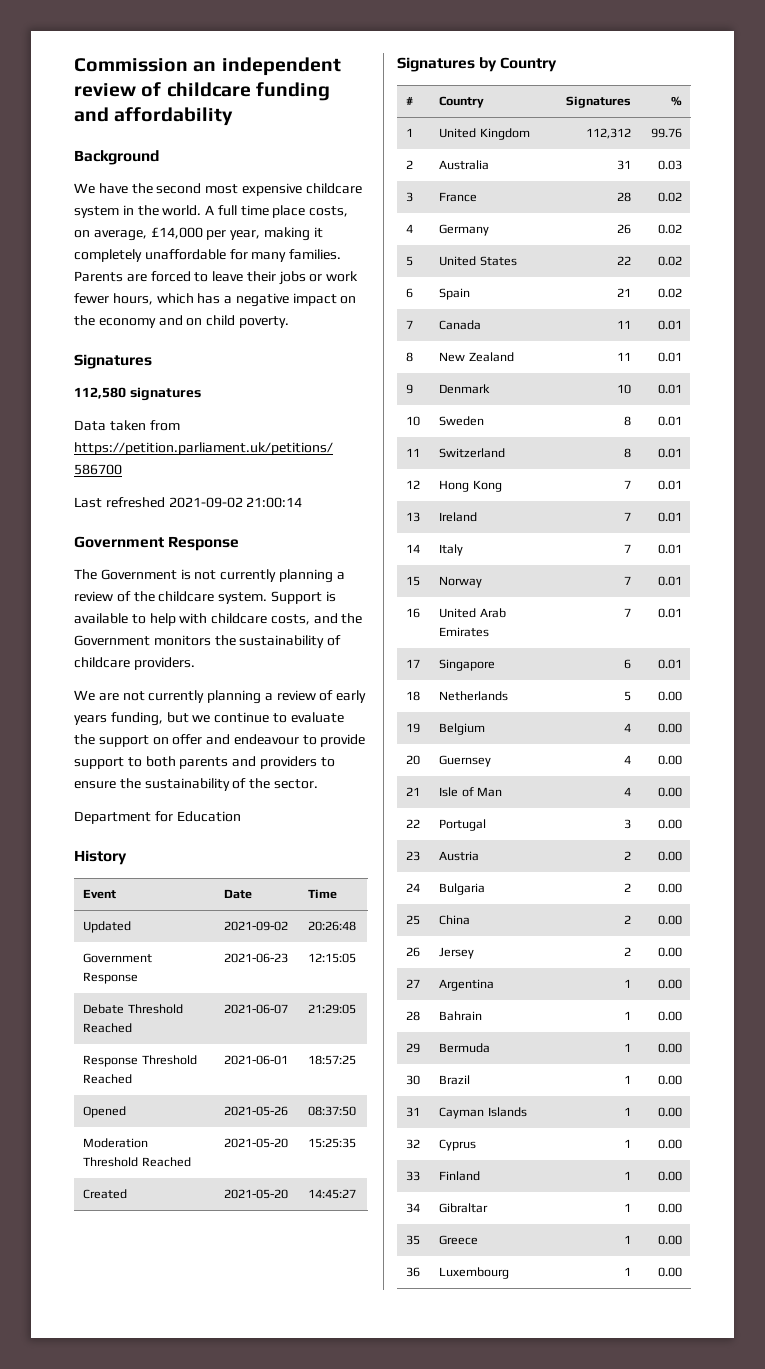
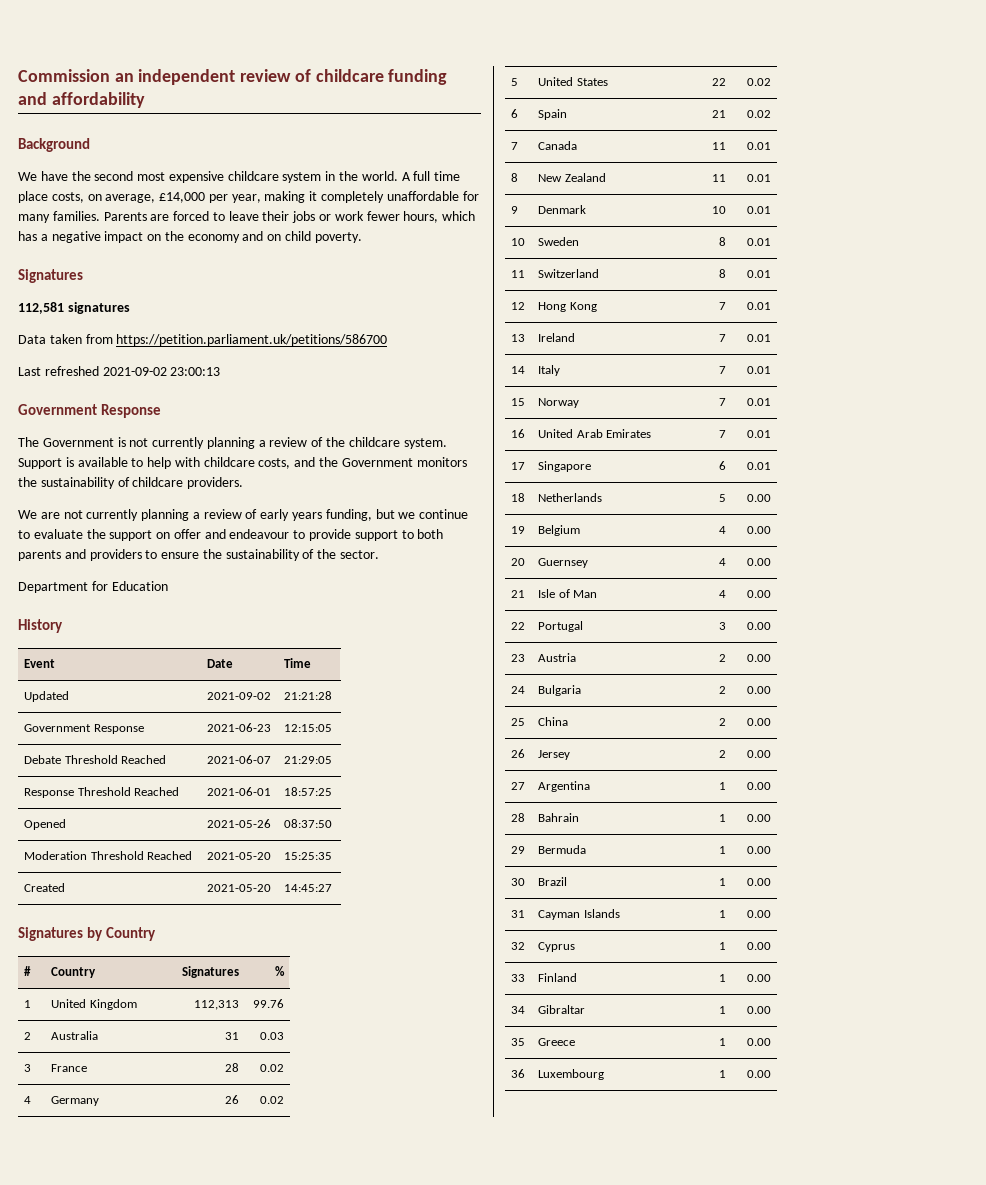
[74,387,126,399] 112,580 -> [18,302,64,314] 112,581
[246,497,303,508] 21:00:14 -> [170,367,221,376] 23:00:13
[308,921,357,931] 20:26:48 -> [284,691,333,700] 21:21:28
[585,128,631,139] 112,312 -> [193,1000,239,1010] 112,313

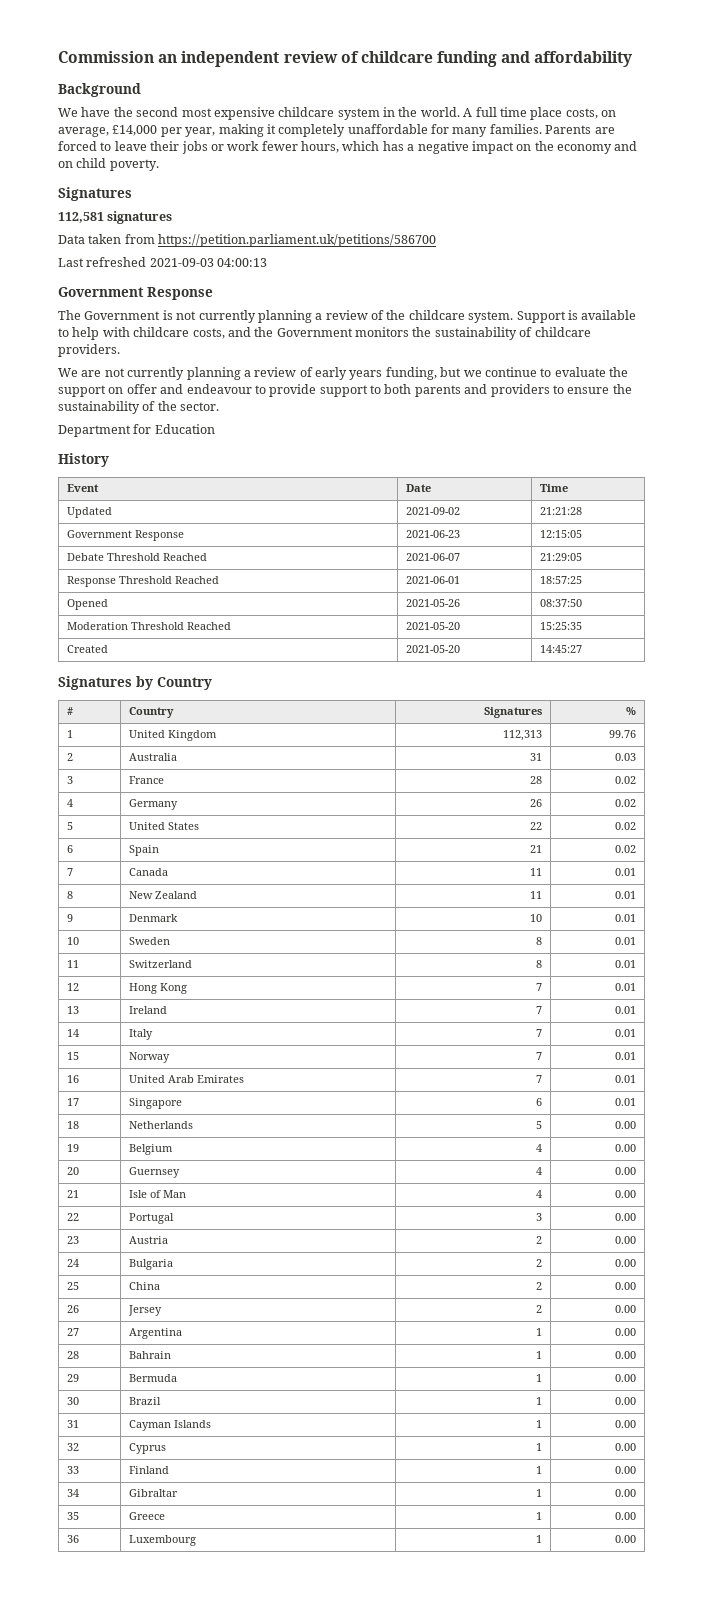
[102,367,221,376] 2021-09-02 23:00:13 -> [149,258,268,267] 2021-09-03 04:00:13

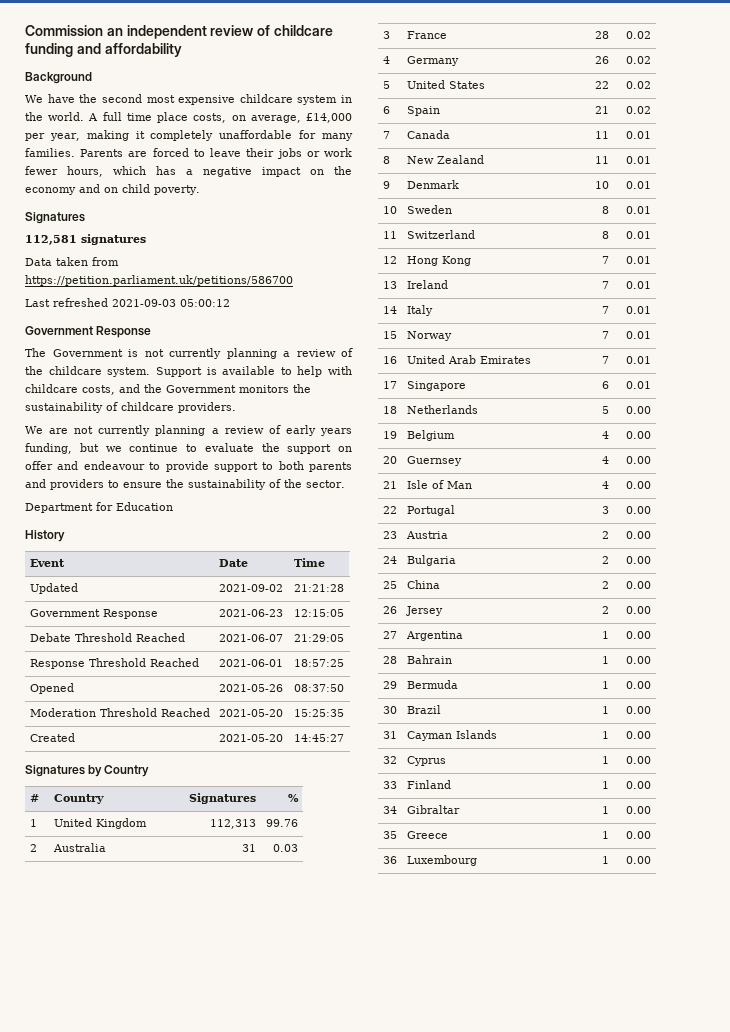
[217,258,268,267] 04:00:13 -> [180,299,230,307] 05:00:12

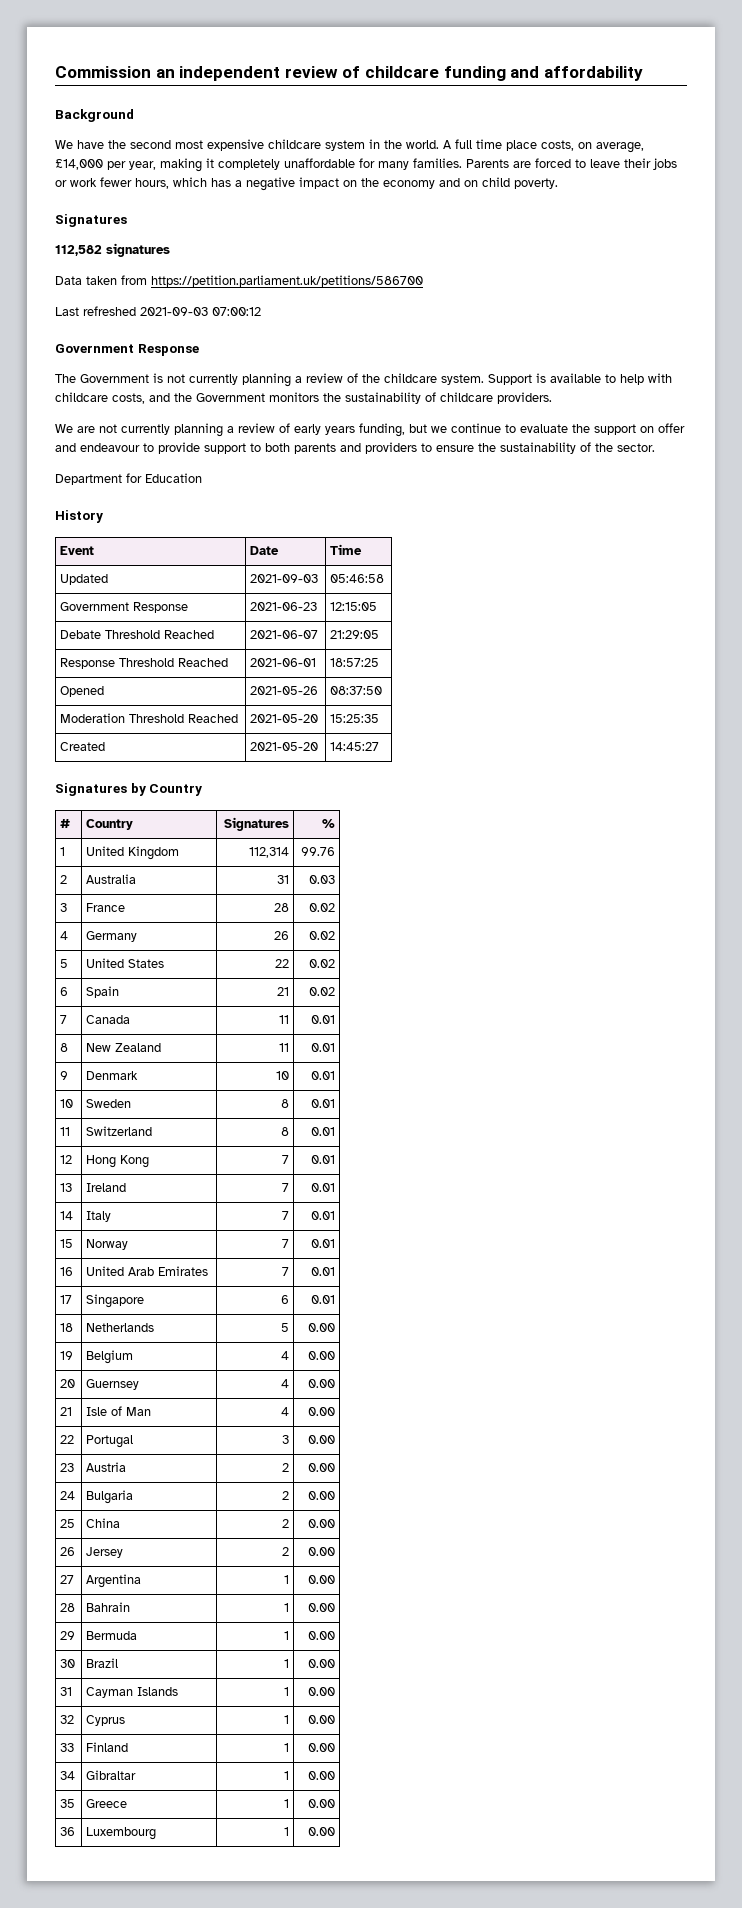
[25,235,77,245] 112,581 -> [55,245,102,256] 112,582
[180,299,230,307] 05:00:12 -> [212,307,261,316] 07:00:12
[218,584,283,592] [293,584,344,592] 2021-09-02 | 21:21:28 -> [250,574,319,583] [330,574,385,583] 2021-09-03 | 05:46:58
[210,819,257,829] 112,313 -> [248,847,289,858] 112,314

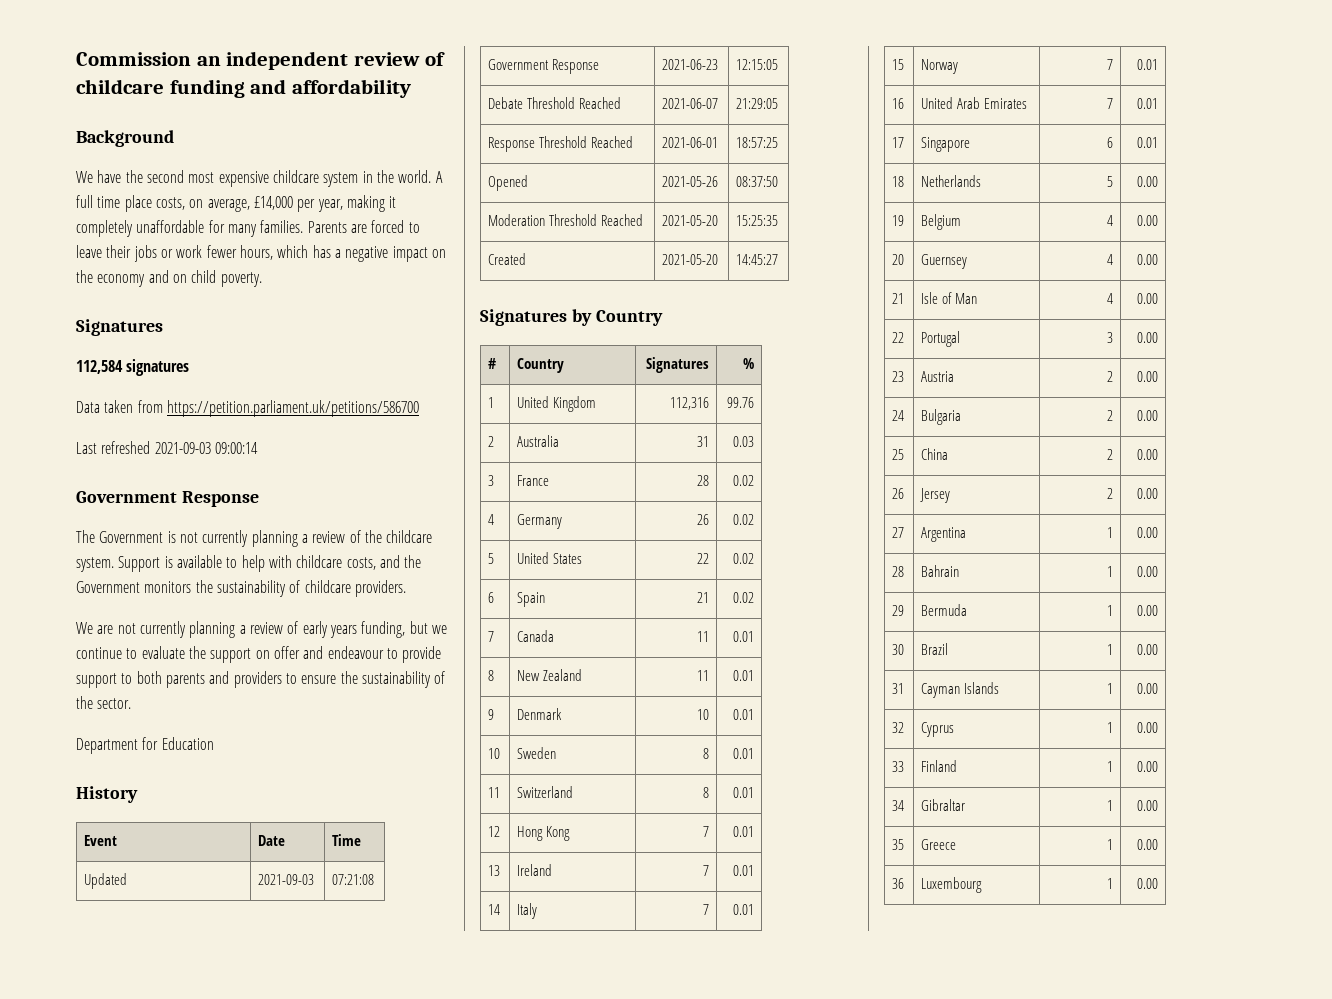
[55,245,102,256] 112,582 -> [76,360,123,374] 112,584
[212,307,261,316] 07:00:12 -> [214,442,258,454] 09:00:14
[330,574,385,583] 05:46:58 -> [332,874,375,885] 07:21:08
[248,847,289,858] 112,314 -> [669,397,709,410] 112,316

